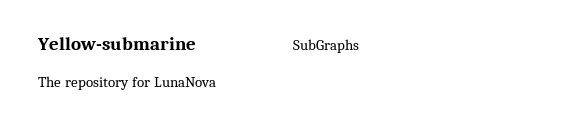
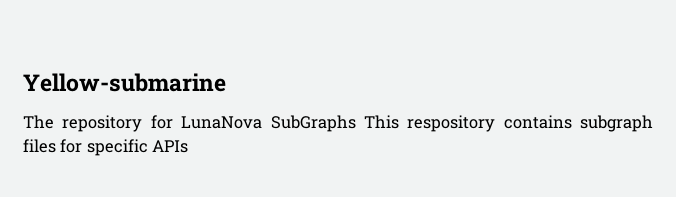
(359, 46) none -> [363,115,653,132] [23,139,189,156] This respository contains subgraph files for specific APIs

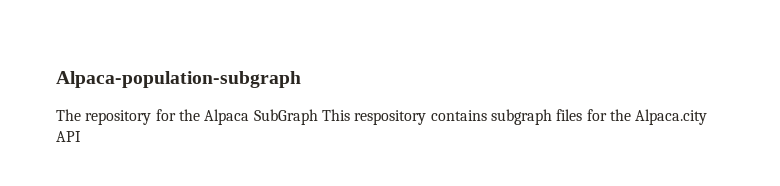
[23,73,226,92] Yellow-submarine -> [56,71,301,88] Alpaca-population-subgraph
[181,115,356,132] LunaNova SubGraphs -> [178,109,318,125] the Alpaca SubGraph
[86,139,189,156] specific APIs -> [609,109,708,125] [56,131,81,142] the Alpaca.city API

